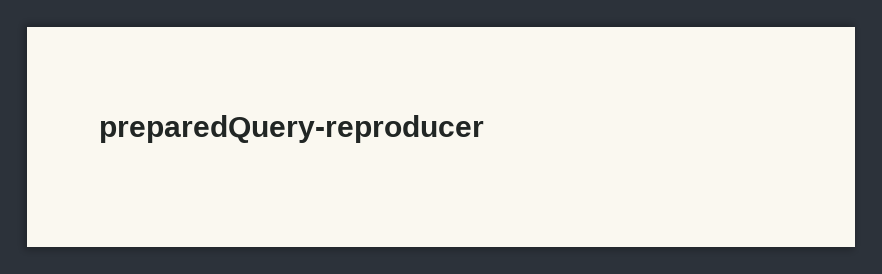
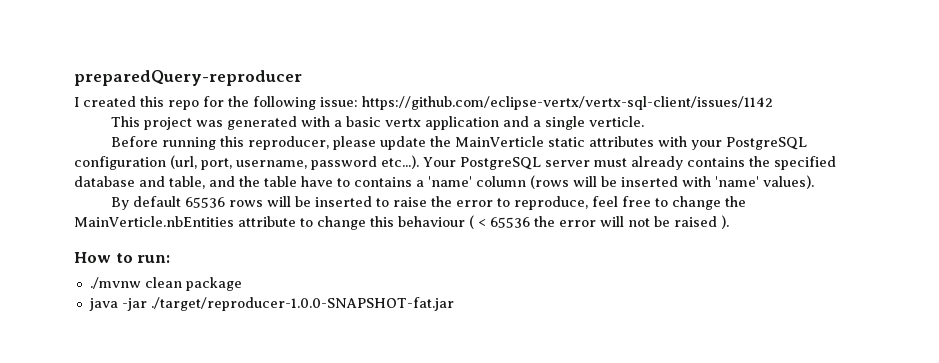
(484, 129) none -> [74,96,773,110] [111,116,645,130] [111,136,808,150] [74,155,836,170] [74,175,814,189] [111,196,747,210] [74,215,729,230] [74,252,171,263] [89,277,242,291] [88,297,454,311] // I created this repo for the following issue: https://github.com/eclipse-vertx/vertx-sql-client/issues/1142 // This project was generated with a basic vertx application and a single verticle. // Before running this reproducer, please update the MainVerticle static attributes with your PostgreSQL configuration (url, port, username, password etc...). Your PostgreSQL server must already contains the specified database and table, and the table have to contains a 'name' column (rows will be inserted with 'name' values). // By default 65536 rows will be inserted to raise the error to reproduce, feel free to change the MainVerticle.nbEntities attribute to change this behaviour ( < 65536 the error will not be raised ). // How to run: // ./mvnw clean package // java -jar ./target/reproducer-1.0.0-SNAPSHOT-fat.jar

